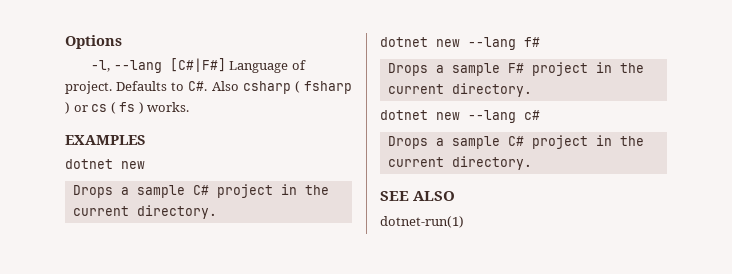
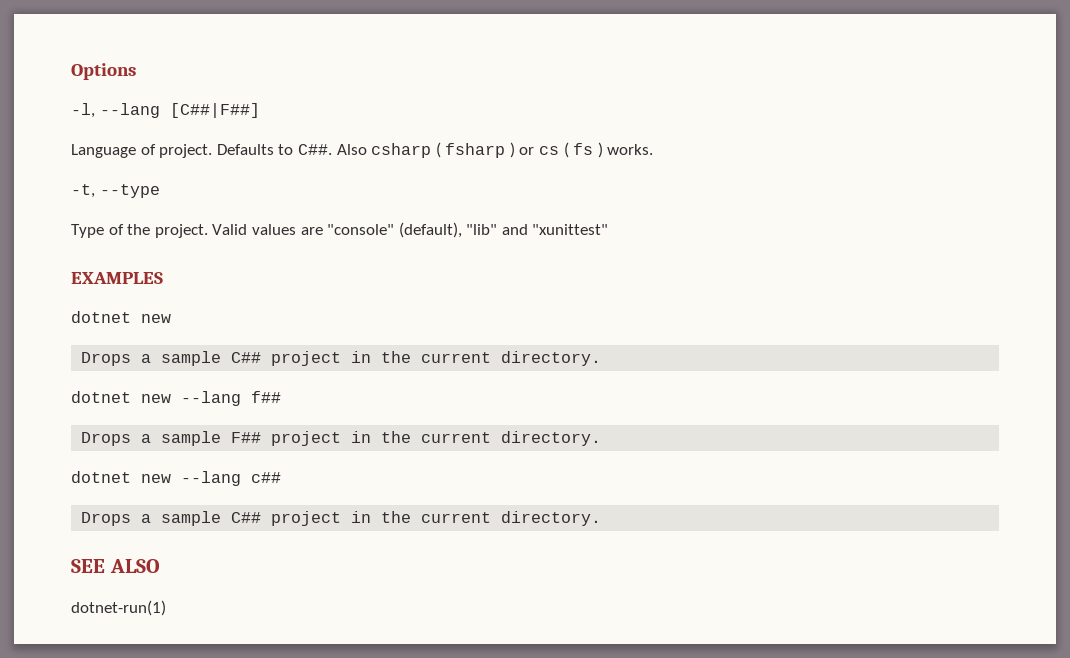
[169,58,226,72] [C#|F#] -> [169,103,260,118] [C##|F##] //
[188,81,208,91] C#. -> [297,144,332,155] C##.
(190, 107) none -> [71,184,160,198] [71,222,609,238] // -t, --type // Type of the project. Valid values are "console" (default), "lib" and "xunittest"
[192,184,329,198] [72,205,217,219] [380,37,540,50] [387,62,644,76] [387,83,532,97] [380,110,540,123] [387,136,524,149] C# project in the current directory. // dotnet new --lang f# // Drops a sample F# project in the current directory. // dotnet new --lang c# // Drops a sample C# -> [231,351,602,366] [71,391,281,406] [81,431,602,446] [71,471,281,486] [81,511,262,526] C## project in the current directory. // dotnet new --lang f## // Drops a sample F## project in the current directory. // dotnet new --lang c## // Drops a sample C##

